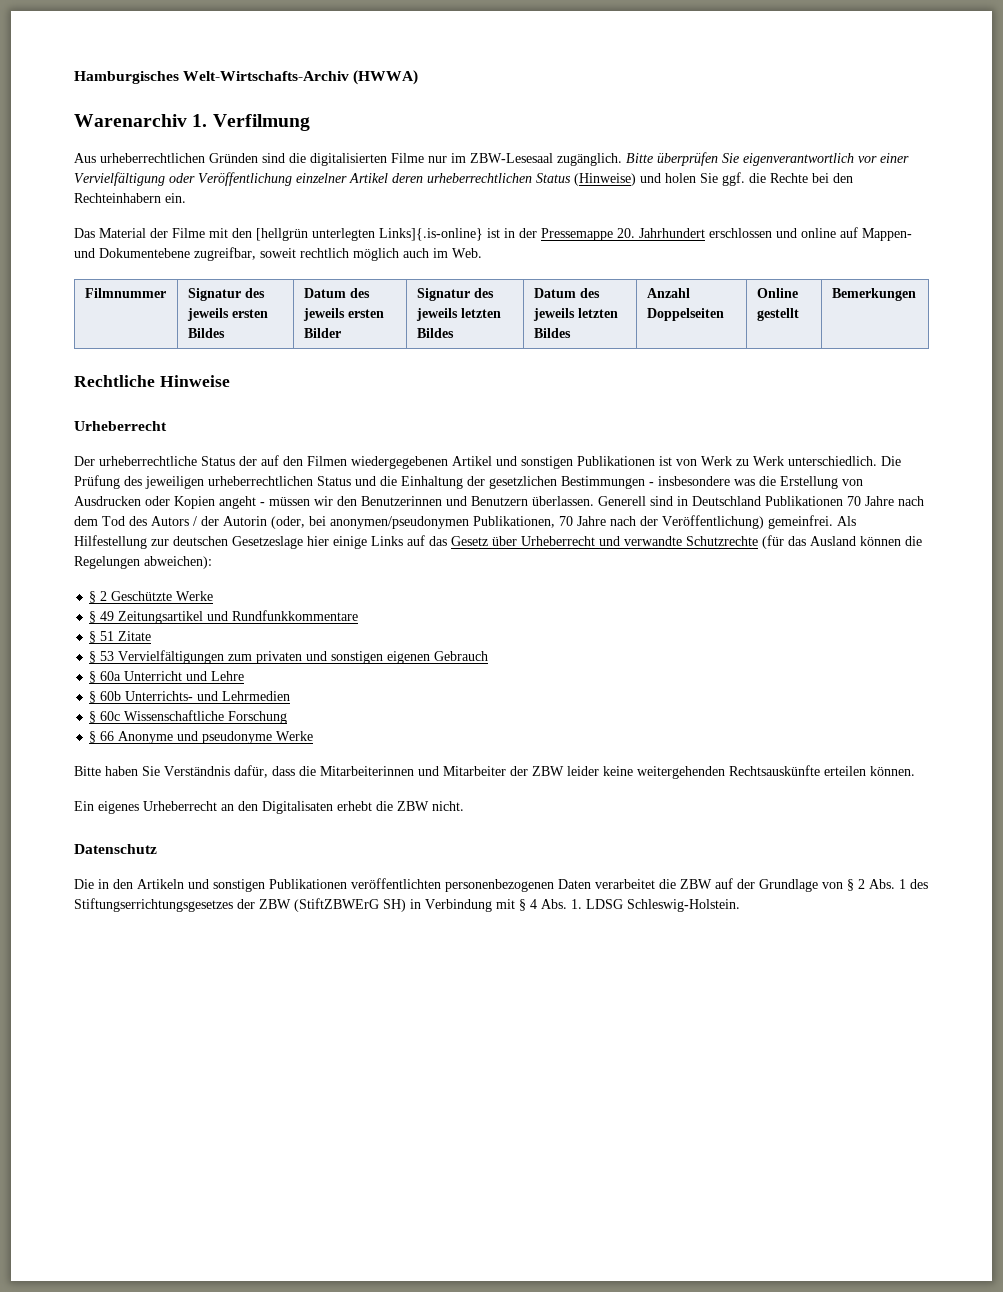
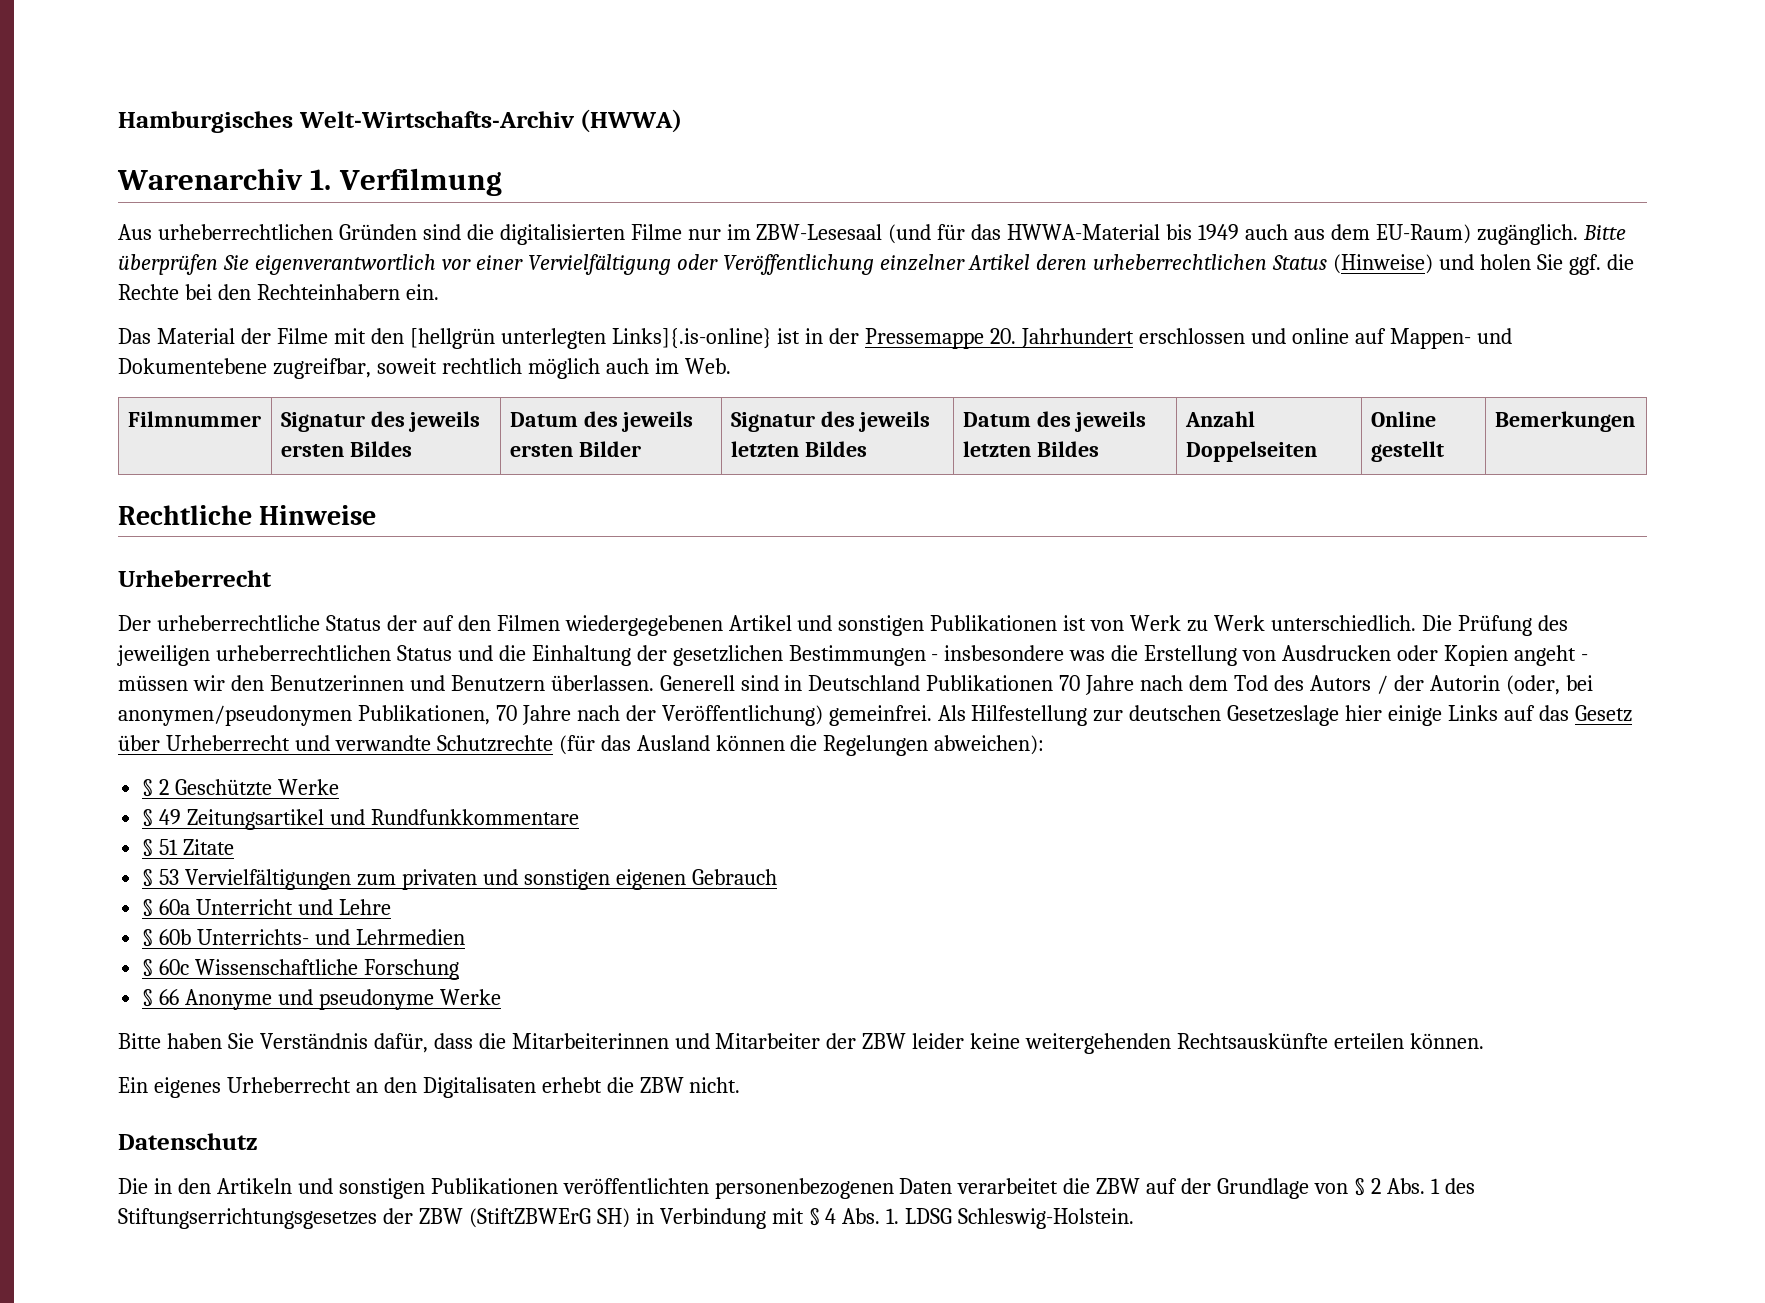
(553, 158) none -> [888,224,1471,244] (und für das HWWA-Material bis 1949 auch aus dem EU-Raum)

